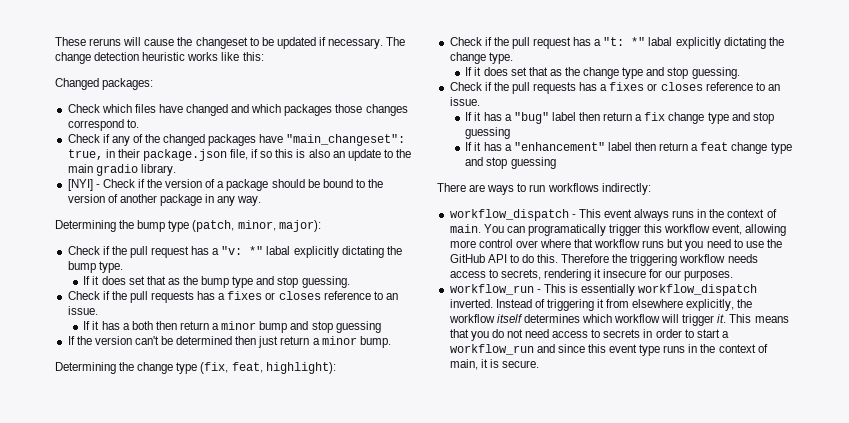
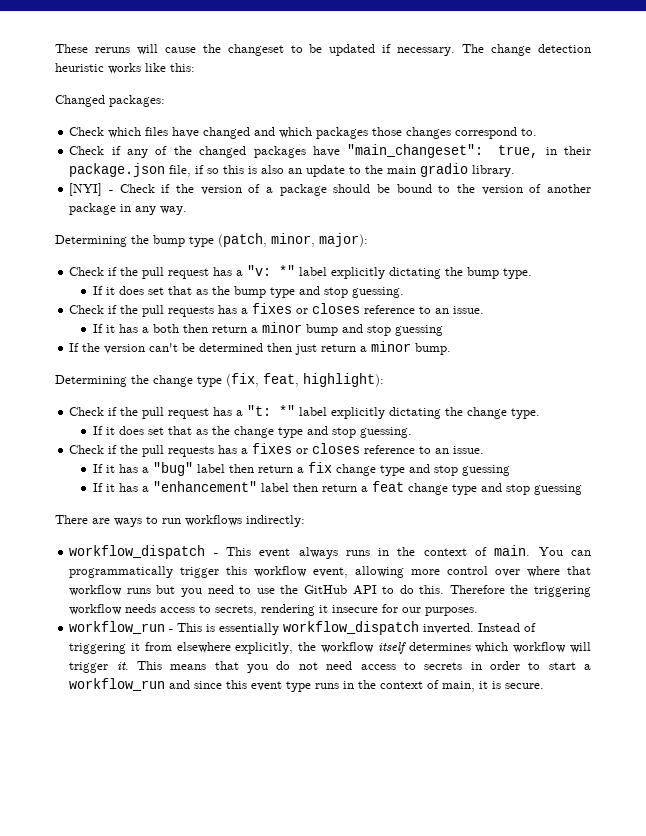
[266,246,291,255] labal -> [299,267,328,276] label
[648,37,673,46] labal -> [299,407,328,416] label
[527,224,606,236] programatically -> [69,566,174,578] programmatically

